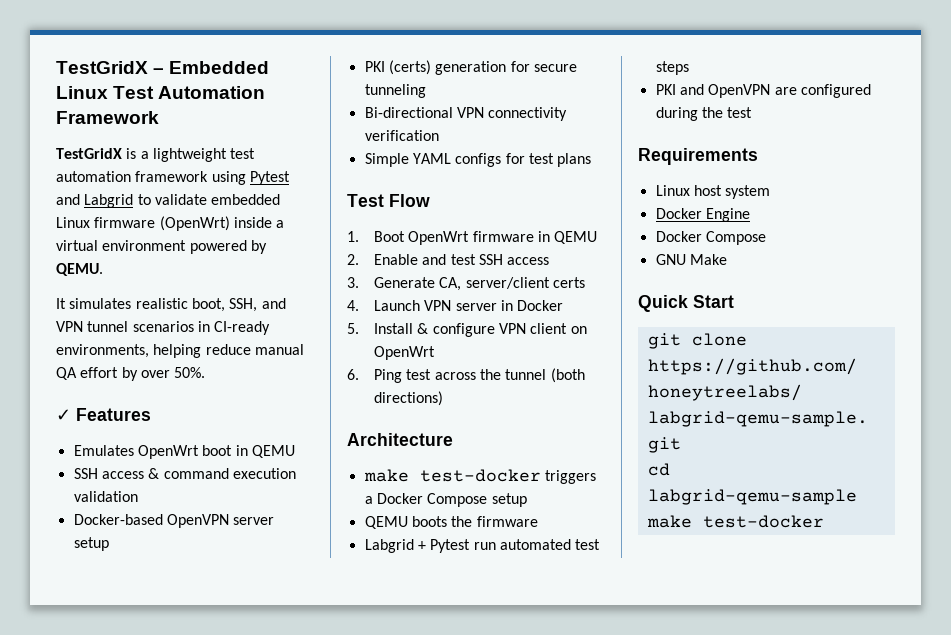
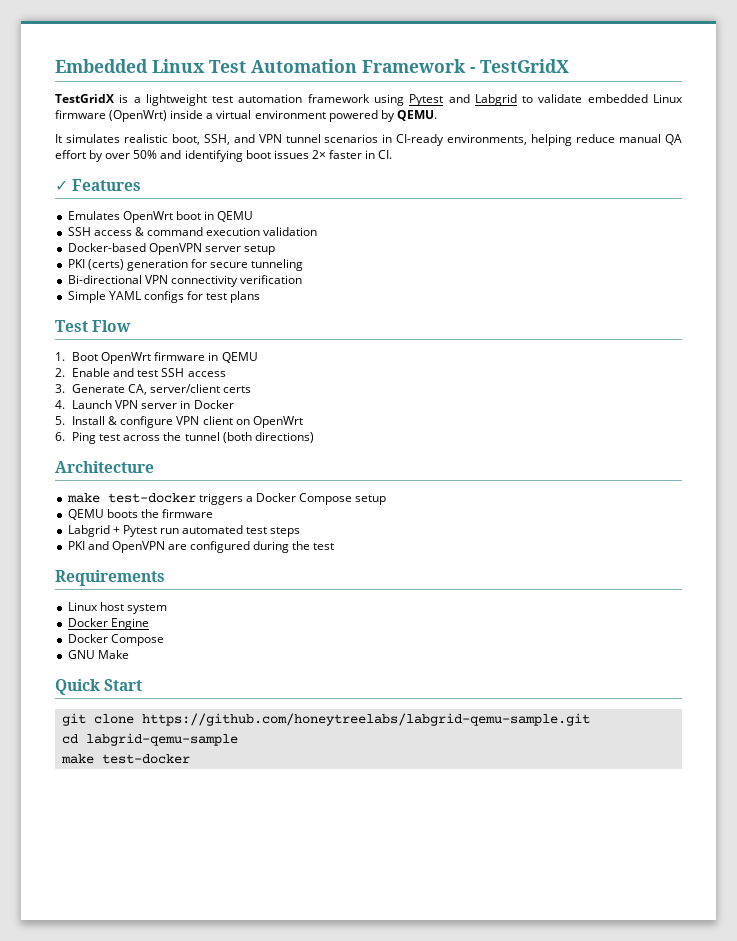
[56,61,165,74] TestGridX – -> (55, 66) none
(159, 117) none -> [470,59,569,73] - TestGridX
[174,367,206,378] 50%. -> [133,150,393,162] 50% and identifying boot issues 2× faster in CI.

